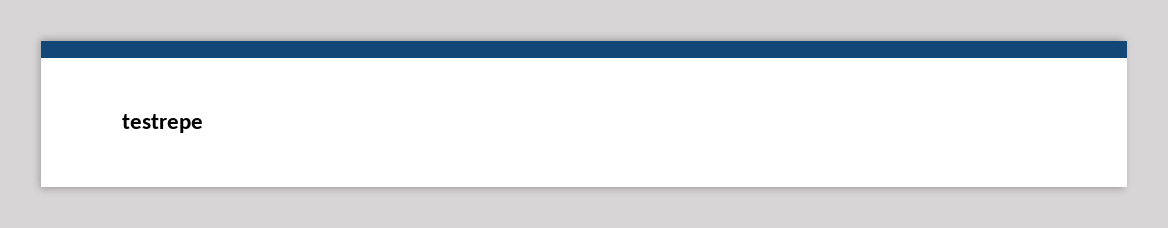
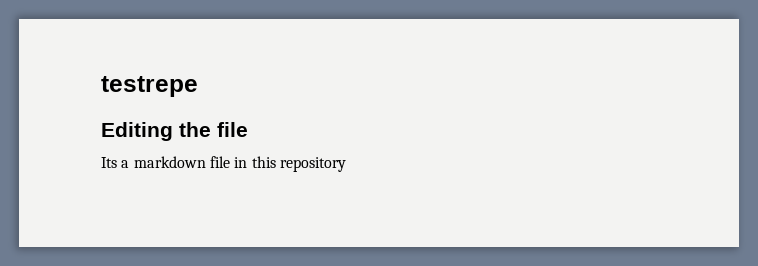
(203, 123) none -> [101,122,248,141] [101,156,346,172] // Editing the file // Its a markdown file in this repository

